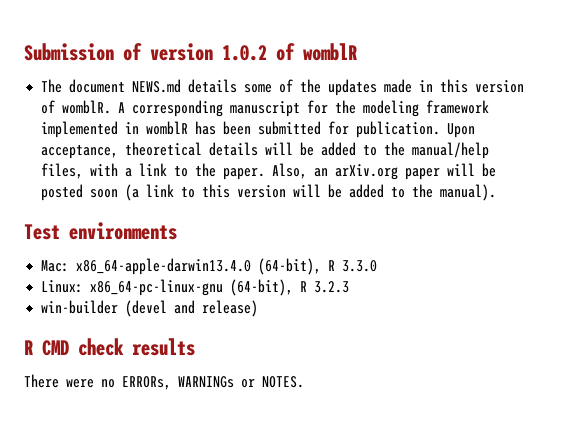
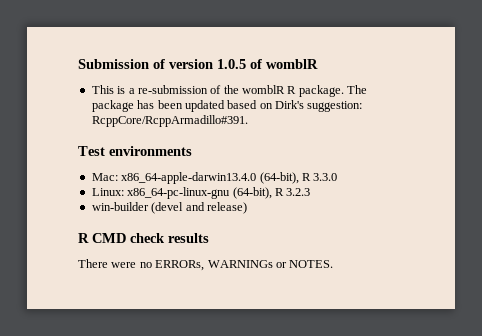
[222,45,267,61] 1.0.2 -> [217,59,246,69] 1.0.5
[41,79,525,96] [41,100,490,117] [41,121,476,138] [41,142,490,159] [41,163,497,180] [41,184,497,201] The document NEWS.md details some of the updates made in this version of womblR. A corresponding manuscript for the modeling framework implemented in womblR has been submitted for publication. Upon acceptance, theoretical details will be added to the manual/help files, with a link to the paper. Also, an arXiv.org paper will be posted soon (a link to this version will be added to the manual). -> [91,85,368,97] [91,100,363,112] [91,115,248,127] This is a re-submission of the womblR R package. The package has been updated based on Dirk's suggestion: RcppCore/RcppArmadillo#391.

